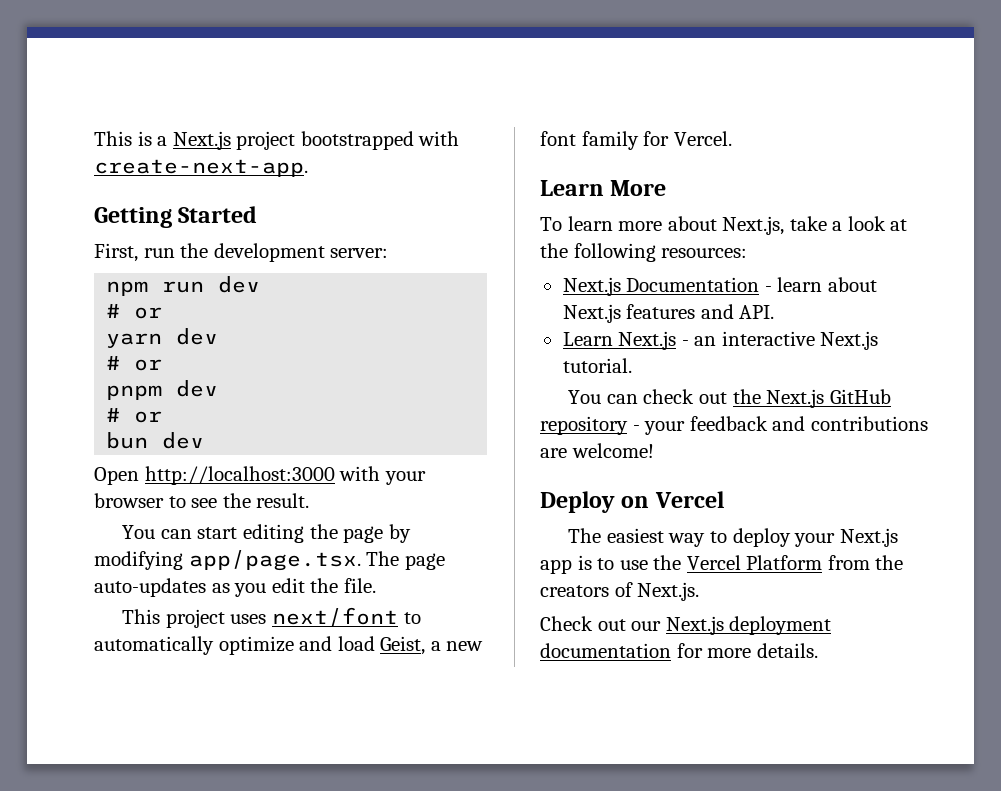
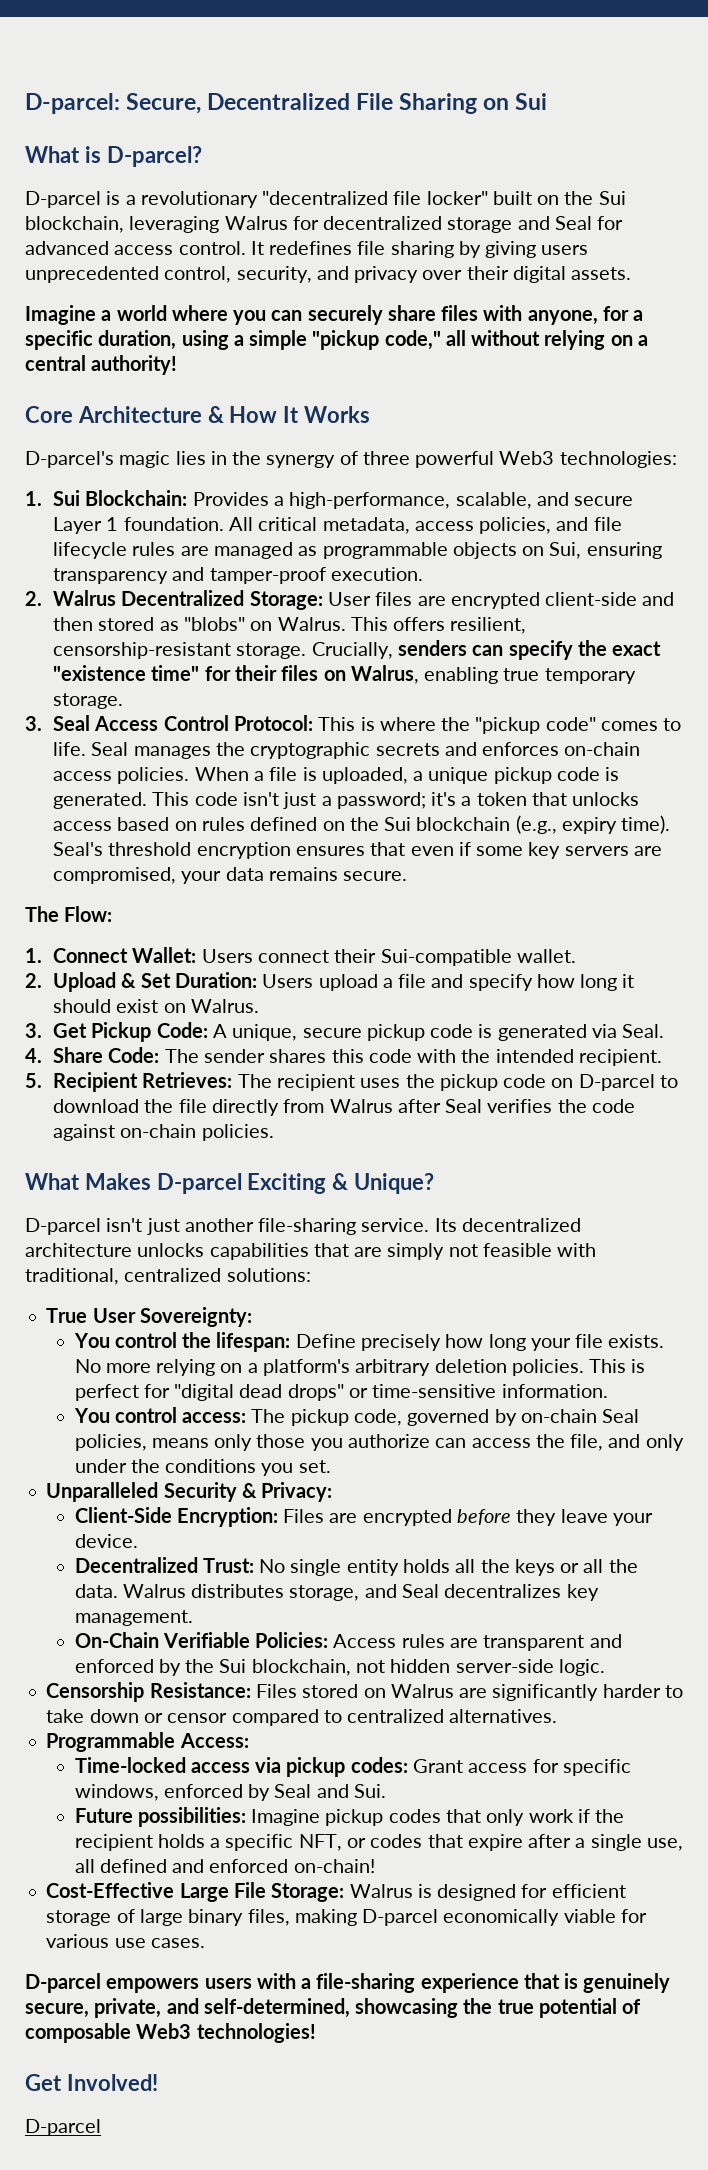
[94,131,460,150] [94,159,308,177] [94,206,258,228] [94,243,389,262] [106,276,261,296] [106,304,163,319] [106,328,219,348] [106,356,163,371] [106,380,219,400] [106,408,163,423] [106,432,205,449] [94,466,426,485] [94,493,310,508] [122,524,411,543] [94,550,445,571] [94,578,376,597] [122,607,421,628] [94,636,484,655] [540,131,732,150] [540,180,667,196] [540,216,908,235] [540,243,748,262] [562,277,877,296] [562,304,775,323] [562,331,879,350] [562,358,632,373] [568,389,891,408] [540,416,928,435] [540,443,654,458] [540,491,724,513] [568,528,898,547] [540,555,904,574] [540,582,700,601] [540,616,832,635] [540,643,818,658] This is a Next.js project bootstrapped with create-next-app. // Getting Started // First, run the development server: // npm run dev // # or // yarn dev // # or // pnpm dev // # or // bun dev // Open http://localhost:3000 with your browser to see the result. // You can start editing the page by modifying app/page.tsx. The page auto-updates as you edit the file. // This project uses next/font to automatically optimize and load Geist, a new font family for Vercel. // Learn More // To learn more about Next.js, take a look at the following resources: // Next.js Documentation - learn about Next.js features and API. // Learn Next.js - an interactive Next.js tutorial. // You can check out the Next.js GitHub repository - your feedback and contributions are welcome! // Deploy on Vercel // The easiest way to deploy your Next.js app is to use the Vercel Platform from the creators of Next.js. // Check out our Next.js deployment documentation for more details. -> [25,93,548,114] [25,146,202,167] [25,191,626,208] [25,216,624,233] [25,241,589,258] [25,266,632,283] [25,305,644,325] [25,330,648,350] [25,355,178,375] [25,406,371,423] [25,451,677,468] [25,490,634,509] [53,517,622,534] [53,542,662,559] [53,567,424,584] [25,590,675,610] [53,617,527,634] [53,640,662,660] [53,665,636,684] [53,693,124,709] [25,715,682,734] [53,742,641,759] [53,767,620,784] [53,792,640,809] [53,815,671,834] [53,842,662,859] [53,867,408,884] [25,906,113,922] [25,947,576,966] [25,972,635,992] [53,999,260,1013] [25,1022,665,1042] [25,1047,662,1066] [25,1072,678,1092] [53,1099,635,1116] [53,1124,274,1141] [25,1173,435,1194] [25,1218,581,1235] [25,1243,597,1260] [25,1268,311,1285] [46,1307,252,1327] [73,1332,665,1352] [74,1359,646,1376] [74,1384,608,1401] [73,1407,640,1426] [74,1434,684,1451] [74,1459,331,1476] [46,1482,333,1502] [74,1507,653,1527] [74,1534,138,1548] [74,1557,638,1576] [74,1584,599,1601] [74,1610,193,1626] [74,1632,622,1651] [74,1659,605,1676] [46,1682,683,1702] [46,1709,558,1726] [46,1732,249,1752] [74,1757,631,1777] [74,1784,386,1801] [74,1807,625,1827] [74,1834,683,1851] [74,1859,375,1873] [46,1882,626,1902] [46,1909,647,1926] [46,1934,205,1948] [25,1973,671,1993] [25,1998,642,2018] [25,2023,316,2043] [25,2074,158,2091] [25,2119,101,2136] D-parcel: Secure, Decentralized File Sharing on Sui // What is D-parcel? // D-parcel is a revolutionary "decentralized file locker" built on the Sui blockchain, leveraging Walrus for decentralized storage and Seal for advanced access control. It redefines file sharing by giving users unprecedented control, security, and privacy over their digital assets. // Imagine a world where you can securely share files with anyone, for a specific duration, using a simple "pickup code," all without relying on a central authority! // Core Architecture & How It Works // D-parcel's magic lies in the synergy of three powerful Web3 technologies: // 1. Sui Blockchain: Provides a high-performance, scalable, and secure Layer 1 foundation. All critical metadata, access policies, and file lifecycle rules are managed as programmable objects on Sui, ensuring transparency and tamper-proof execution. // 2. Walrus Decentralized Storage: User files are encrypted client-side and then stored as "blobs" on Walrus. This offers resilient, censorship-resistant storage. Crucially, senders can specify the exact "existence time" for their files on Walrus, enabling true temporary storage. // 3. Seal Access Control Protocol: This is where the "pickup code" comes to life. Seal manages the cryptographic secrets and enforces on-chain access policies. When a file is uploaded, a unique pickup code is generated. This code isn't just a password; it's a token that unlocks access based on rules defined on the Sui blockchain (e.g., expiry time). Seal's threshold encryption ensures that even if some key servers are compromised, your data remains secure. // The Flow: // 1. Connect Wallet: Users connect their Sui-compatible wallet. // 2. Upload & Set Duration: Users upload a file and specify how long it should exist on Walrus. // 3. Get Pickup Code: A unique, secure pickup code is generated via Seal. // 4. Share Code: The sender shares this code with the intended recipient. // 5. Recipient Retrieves: The recipient uses the pickup code on D-parcel to download the file directly from Walrus after Seal verifies the code against on-chain policies. // What Makes D-parcel Exciting & Unique? // D-parcel isn't just another file-sharing service. Its decentralized architecture unlocks capabilities that are simply not feasible with traditional, centralized solutions: // True User Sovereignty: // You control the lifespan: Define precisely how long your file exists. No more relying on a platform's arbitrary deletion policies. This is perfect for "digital dead drops" or time-sensitive information. // You control access: The pickup code, governed by on-chain Seal policies, means only those you authorize can access the file, and only under the conditions you set. // Unparalleled Security & Privacy: // Client-Side Encryption: Files are encrypted before they leave your device. // Decentralized Trust: No single entity holds all the keys or all the data. Walrus distributes storage, and Seal decentralizes key management. // On-Chain Verifiable Policies: Access rules are transparent and enforced by the Sui blockchain, not hidden server-side logic. // Censorship Resistance: Files stored on Walrus are significantly harder to take down or censor compared to centralized alternatives. // Programmable Access: // Time-locked access via pickup codes: Grant access for specific windows, enforced by Seal and Sui. // Future possibilities: Imagine pickup codes that only work if the recipient holds a specific NFT, or codes that expire after a single use, all defined and enforced on-chain! // Cost-Effective Large File Storage: Walrus is designed for efficient storage of large binary files, making D-parcel economically viable for various use cases. // D-parcel empowers users with a file-sharing experience that is genuinely secure, private, and self-determined, showcasing the true potential of composable Web3 technologies! // Get Involved! // D-parcel

